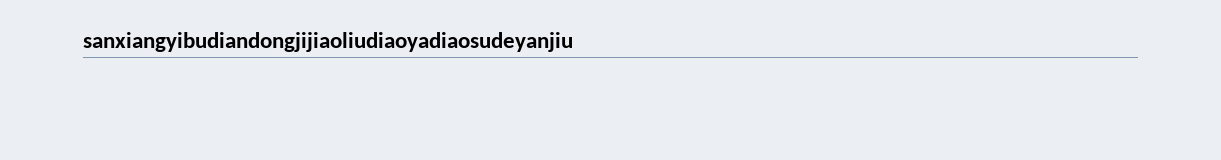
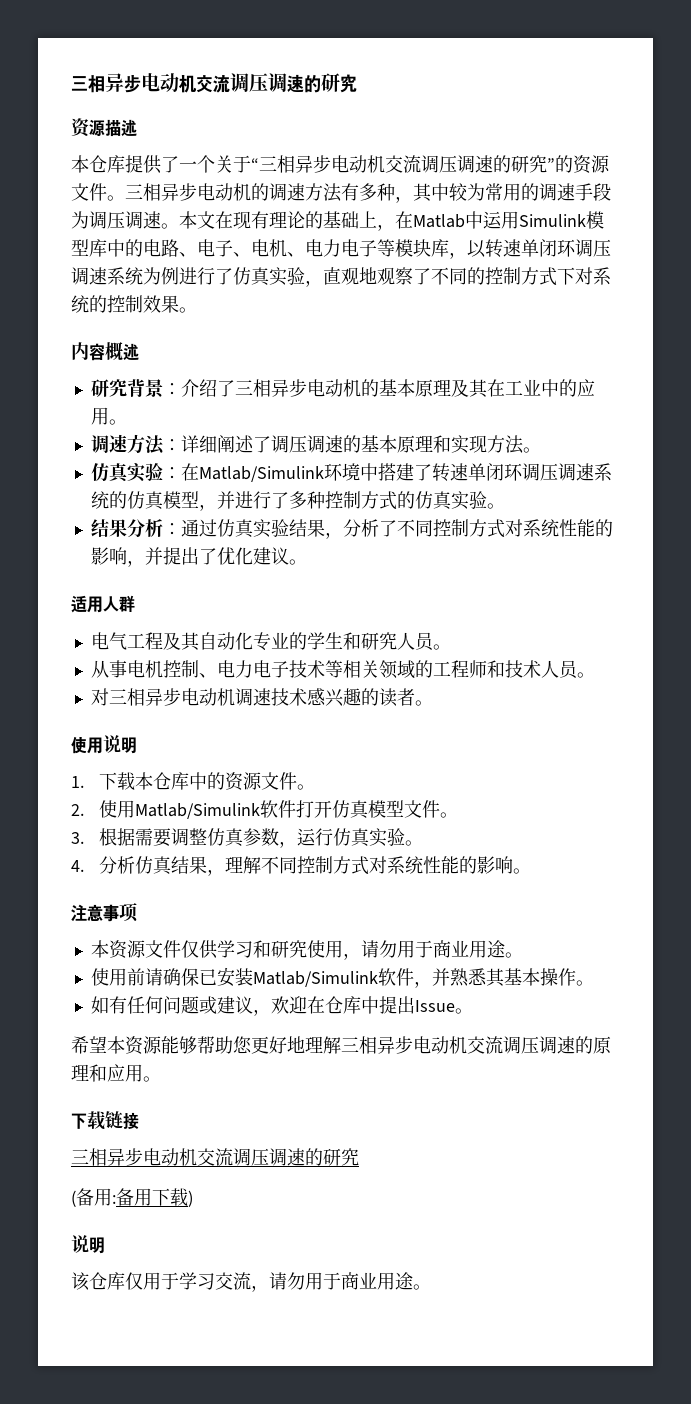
[83,32,573,52] sanxiangyibudiandongjijiaoliudiaoyadiaosudeyanjiu -> [71,73,357,93] [71,118,137,137] [71,155,610,174] [71,183,611,203] [71,211,604,231] [71,239,611,259] [71,267,611,287] [71,295,197,313] [71,342,139,361] [90,379,595,398] [90,407,127,425] [90,434,541,455] [90,463,612,483] [90,491,505,511] [90,519,613,539] [90,547,307,567] [71,595,135,613] [90,632,451,651] [90,660,595,679] [90,688,433,707] [71,735,137,754] [71,772,315,791] [71,800,458,819] [71,828,423,848] [71,856,531,876] [71,903,138,922] [90,940,523,960] [90,967,594,988] [90,996,473,1016] [71,1036,611,1055] [71,1064,161,1082] [71,1111,139,1130] [71,1148,359,1166] [71,1188,193,1207] [71,1235,105,1254] [71,1272,431,1292] 三相异步电动机交流调压调速的研究 // 资源描述 // 本仓库提供了一个关于“三相异步电动机交流调压调速的研究”的资源文件。三相异步电动机的调速方法有多种，其中较为常用的调速手段为调压调速。本文在现有理论的基础上，在Matlab中运用Simulink模型库中的电路、电子、电机、电力电子等模块库，以转速单闭环调压调速系统为例进行了仿真实验，直观地观察了不同的控制方式下对系统的控制效果。 // 内容概述 // 研究背景：介绍了三相异步电动机的基本原理及其在工业中的应用。 // 调速方法：详细阐述了调压调速的基本原理和实现方法。 // 仿真实验：在Matlab/Simulink环境中搭建了转速单闭环调压调速系统的仿真模型，并进行了多种控制方式的仿真实验。 // 结果分析：通过仿真实验结果，分析了不同控制方式对系统性能的影响，并提出了优化建议。 // 适用人群 // 电气工程及其自动化专业的学生和研究人员。 // 从事电机控制、电力电子技术等相关领域的工程师和技术人员。 // 对三相异步电动机调速技术感兴趣的读者。 // 使用说明 // 1.下载本仓库中的资源文件。 // 2.使用Matlab/Simulink软件打开仿真模型文件。 // 3.根据需要调整仿真参数，运行仿真实验。 // 4.分析仿真结果，理解不同控制方式对系统性能的影响。 // 注意事项 // 本资源文件仅供学习和研究使用，请勿用于商业用途。 // 使用前请确保已安装Matlab/Simulink软件，并熟悉其基本操作。 // 如有任何问题或建议，欢迎在仓库中提出Issue。 // 希望本资源能够帮助您更好地理解三相异步电动机交流调压调速的原理和应用。 // 下载链接 // 三相异步电动机交流调压调速的研究 // (备用:备用下载) // 说明 // 该仓库仅用于学习交流，请勿用于商业用途。

